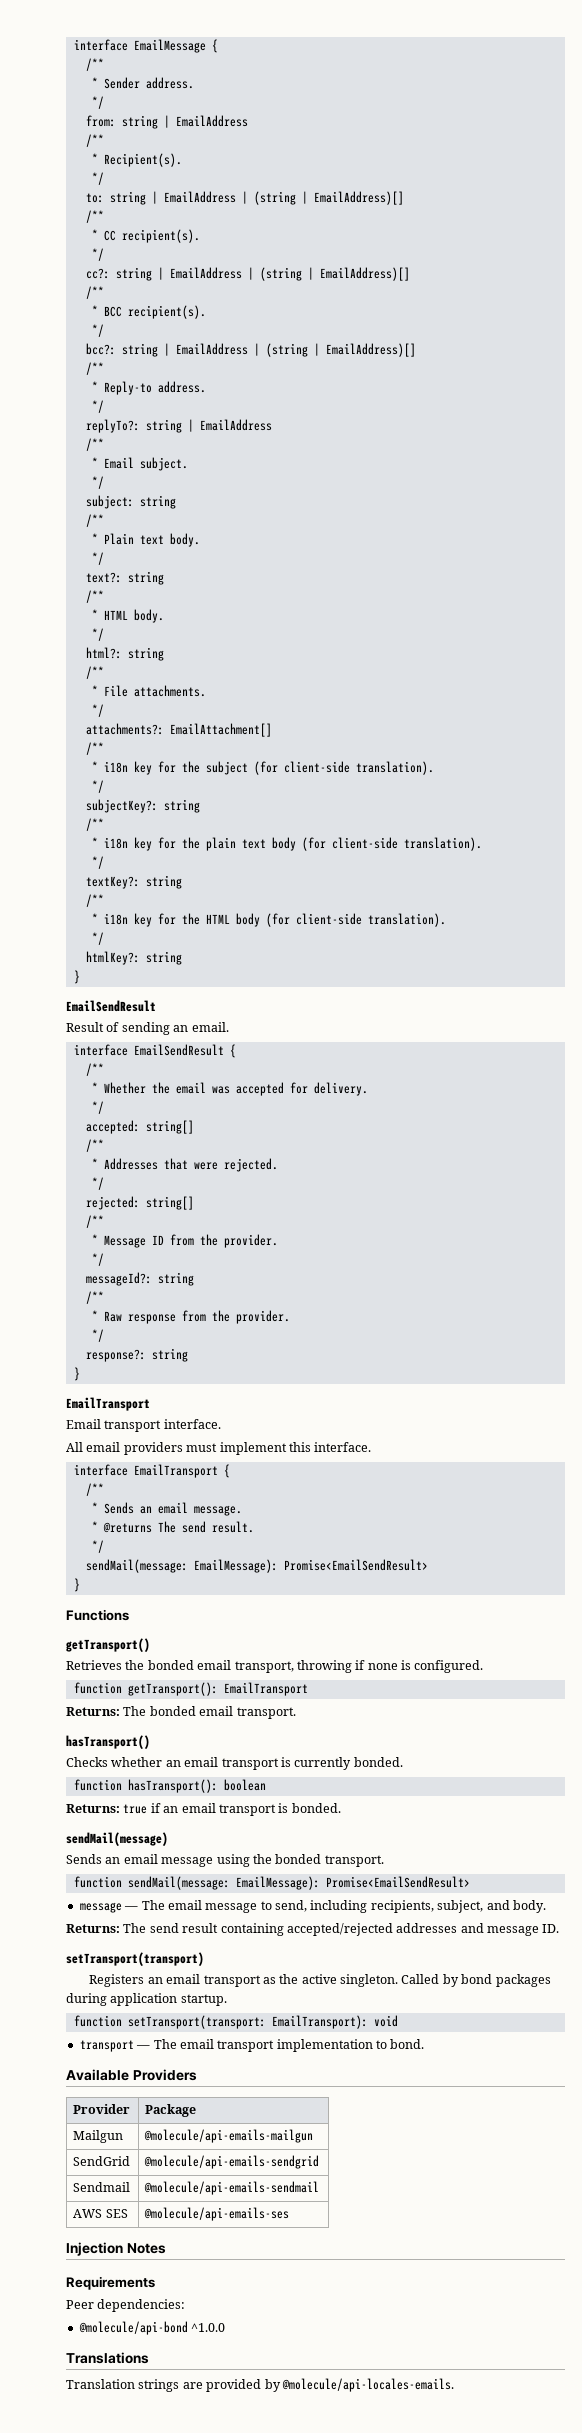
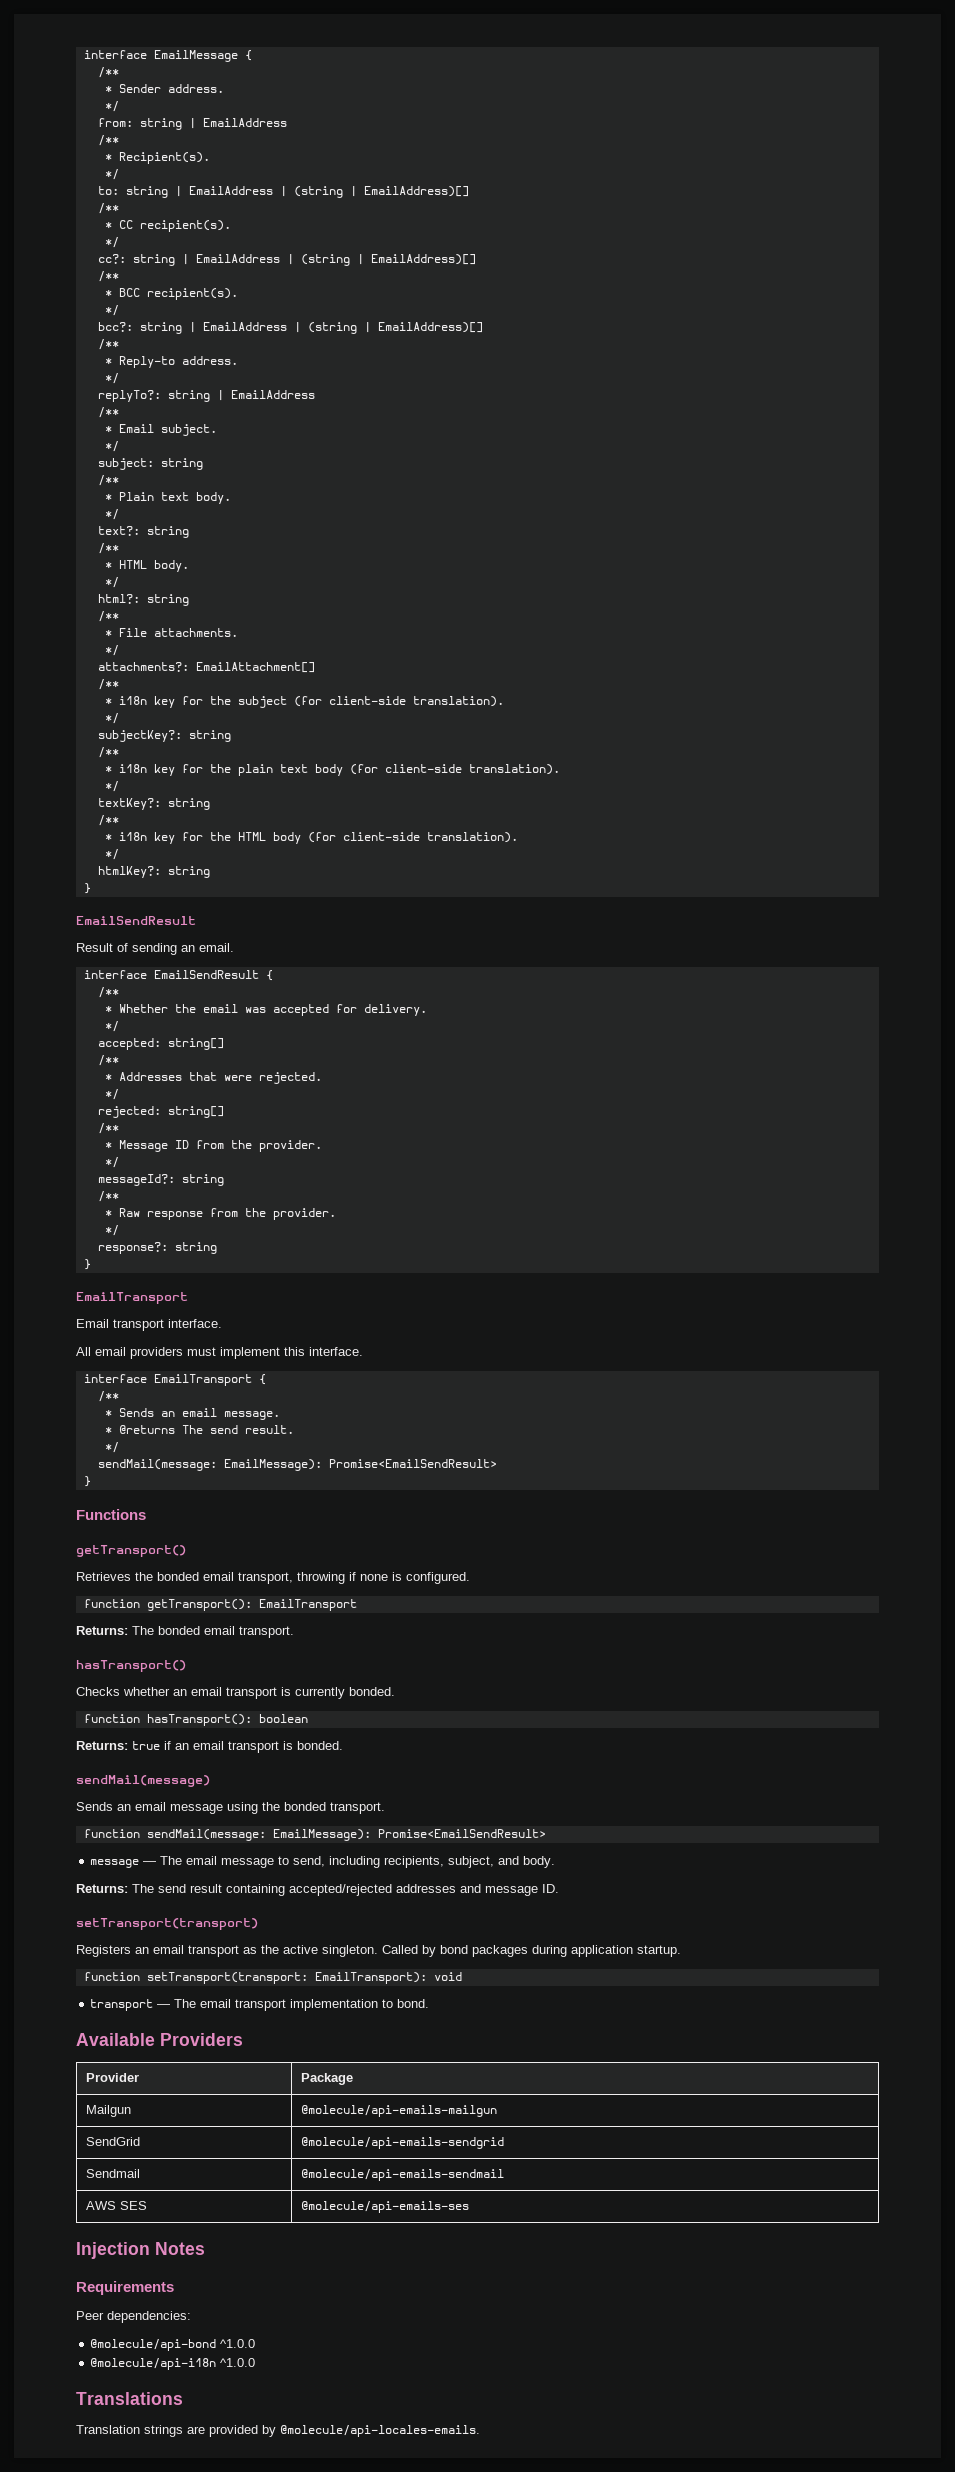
(226, 2327) none -> [90,2358,256,2370] // @molecule/api-i18n ^1.0.0

